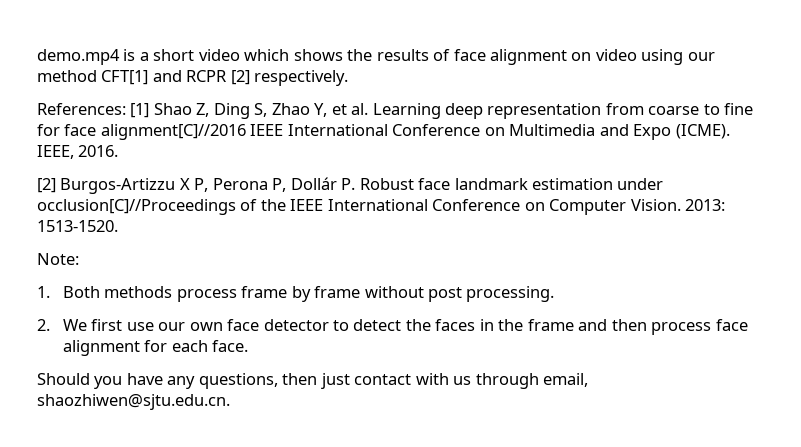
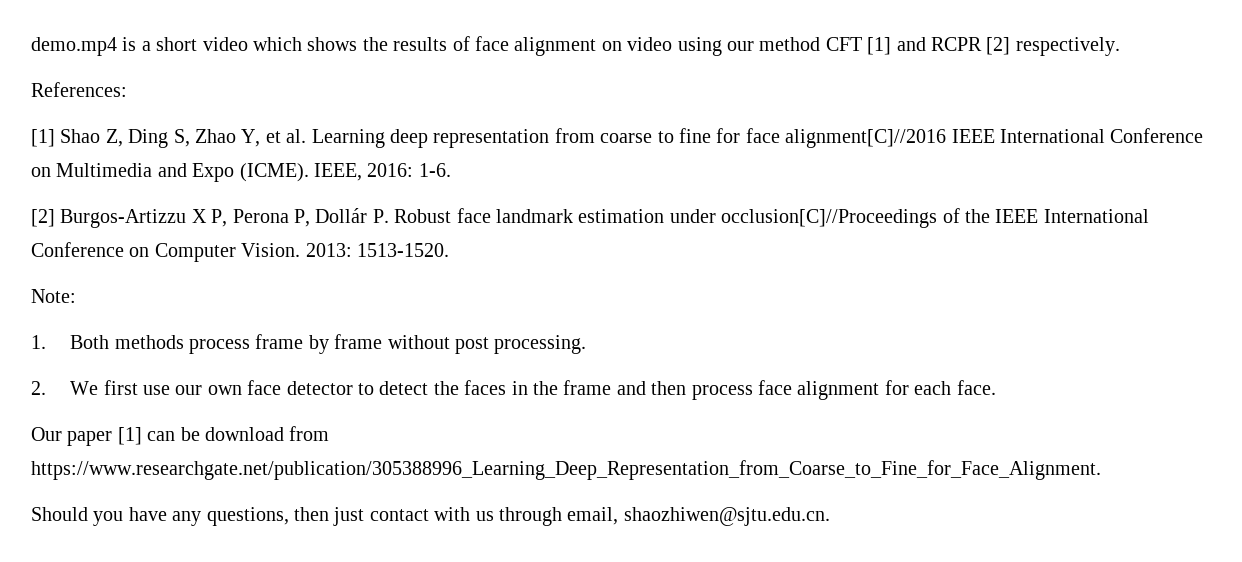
[101,70,149,85] CFT[1] -> [825,37,892,55] CFT [1]
(126, 109) none -> (127, 89) //
[78,145,119,157] 2016. -> [367,163,451,177] 2016: 1-6.
(249, 346) none -> [31,426,330,446] [31,460,1101,480] // Our paper [1] can be download from https://www.researchgate.net/publication/305388996_Learning_Deep_Representation_from_Coarse_to_Fine_for_Face_Alignment.

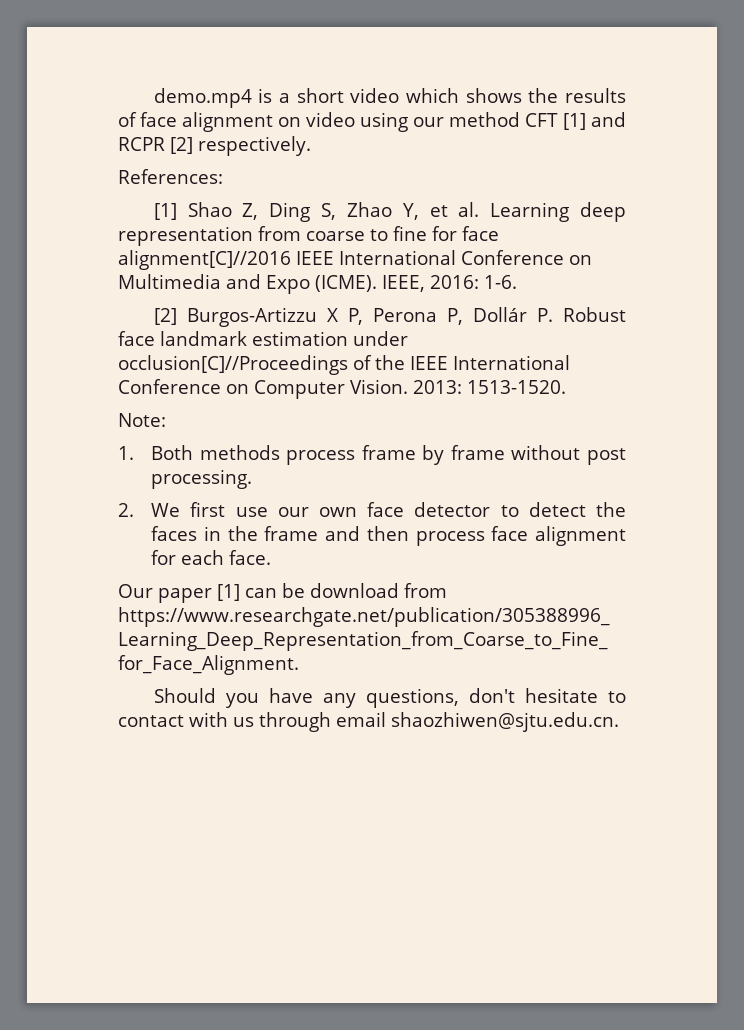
[294,507,365,526] then just -> [468,688,626,703] don't hesitate to
[567,507,619,525] email, -> [336,712,386,727] email

